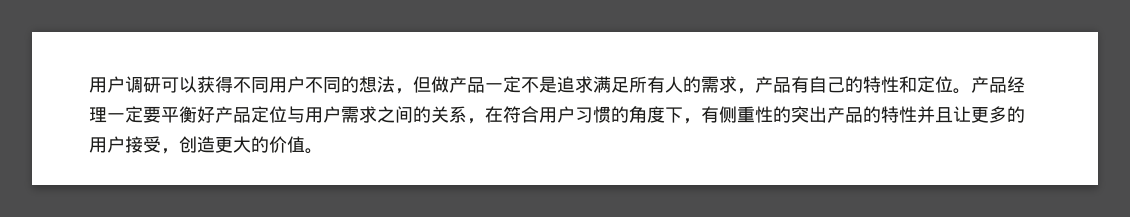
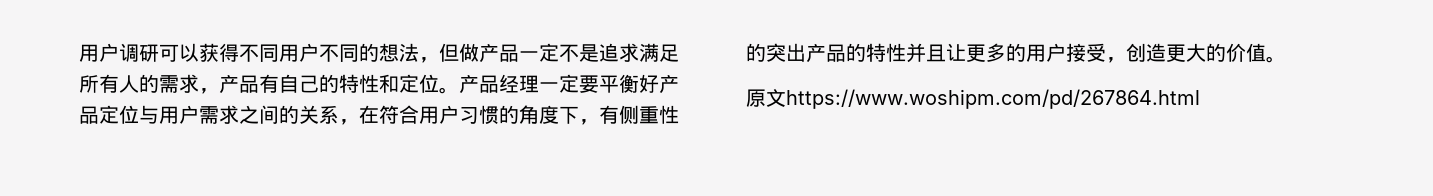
(323, 151) none -> [746,88,1200,109] // 原文https://www.woshipm.com/pd/267864.html

